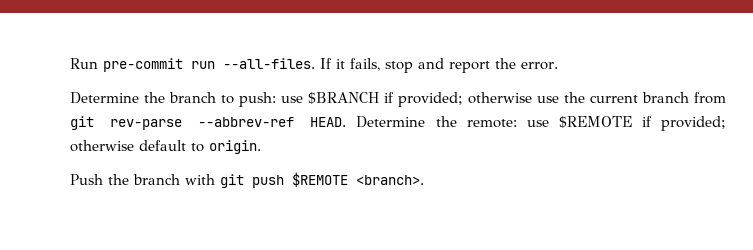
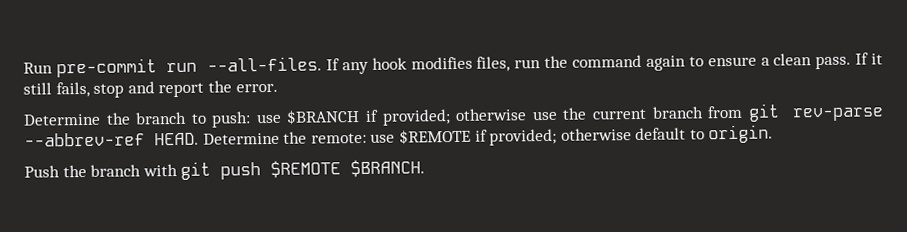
[336,59,345,69] it -> [341,52,883,75] [23,82,52,95] any hook modifies files, run the command again to ensure a clean pass. If it still
[356,175,424,185] <branch>. -> [350,159,426,178] $BRANCH.

